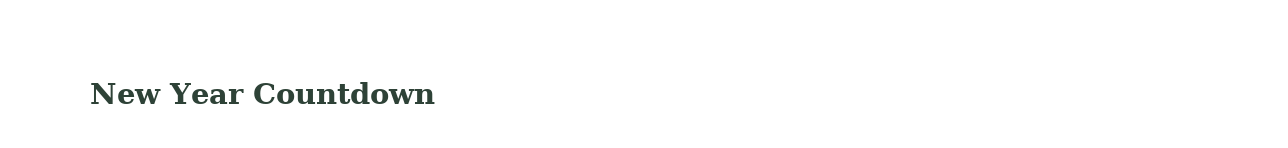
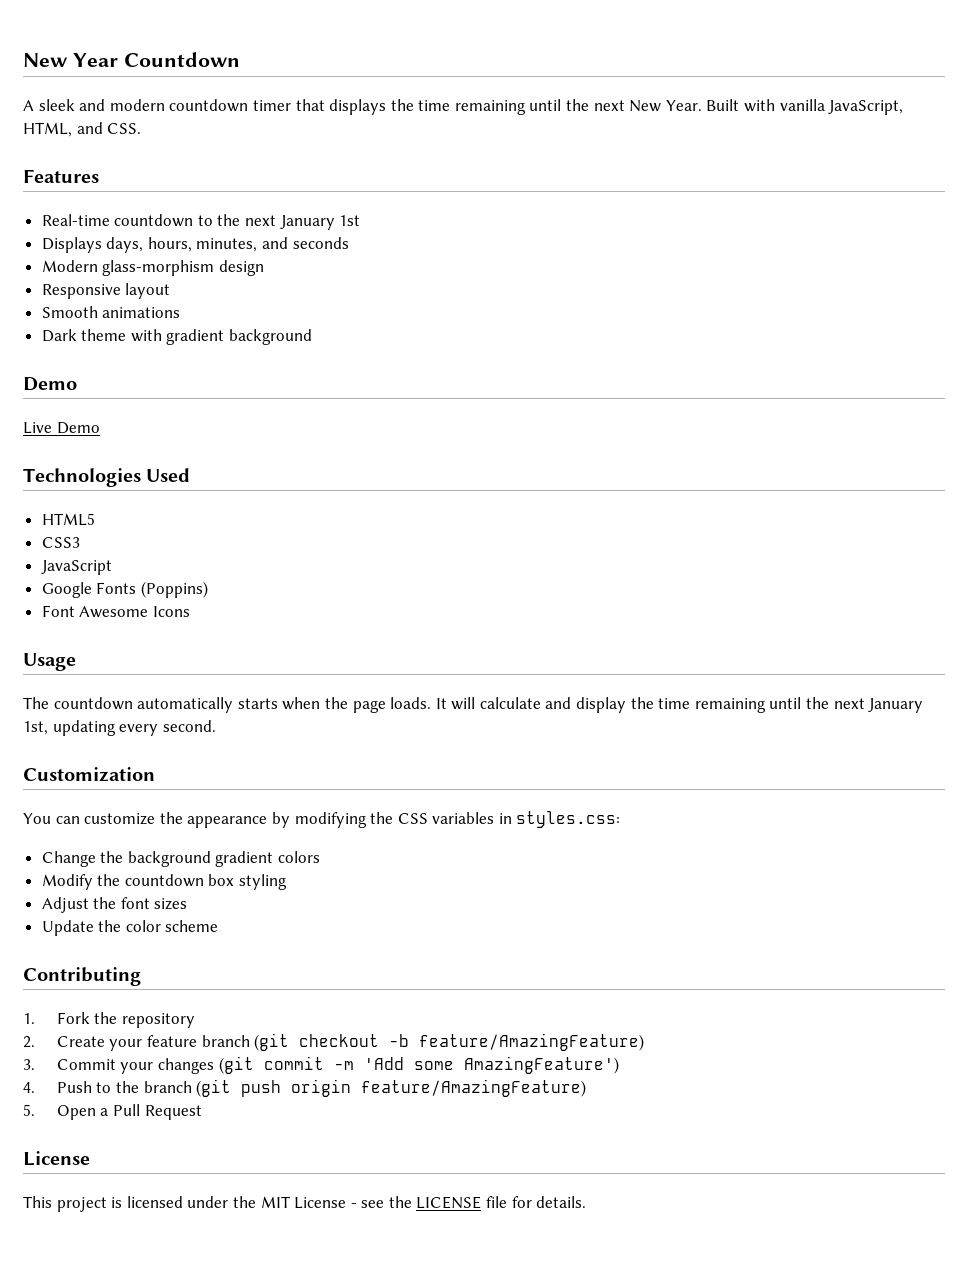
(435, 93) none -> [23,99,904,115] [23,122,142,137] [23,169,99,183] [41,214,361,230] [41,237,349,253] [41,260,264,276] [41,283,171,299] [41,306,181,318] [41,329,313,345] [23,377,77,391] [23,422,100,434] [23,468,191,487] [41,513,95,526] [41,537,80,548] [40,560,112,575] [41,581,208,598] [41,605,190,618] [23,653,76,671] [23,697,924,713] [23,720,216,736] [23,767,155,782] [23,811,621,828] [41,851,321,867] [41,874,288,890] [41,897,188,913] [41,920,219,936] [23,967,141,986] [23,1012,195,1028] [23,1033,645,1051] [23,1056,619,1074] [23,1079,587,1097] [23,1104,202,1120] [23,1151,90,1166] [23,1196,587,1212] // A sleek and modern countdown timer that displays the time remaining until the next New Year. Built with vanilla JavaScript, HTML, and CSS. // Features // Real-time countdown to the next January 1st // Displays days, hours, minutes, and seconds // Modern glass-morphism design // Responsive layout // Smooth animations // Dark theme with gradient background // Demo // Live Demo // Technologies Used // HTML5 // CSS3 // JavaScript // Google Fonts (Poppins) // Font Awesome Icons // Usage // The countdown automatically starts when the page loads. It will calculate and display the time remaining until the next January 1st, updating every second. // Customization // You can customize the appearance by modifying the CSS variables in styles.css: // Change the background gradient colors // Modify the countdown box styling // Adjust the font sizes // Update the color scheme // Contributing // 1. Fork the repository // 2. Create your feature branch (git checkout -b feature/AmazingFeature) // 3. Commit your changes (git commit -m 'Add some AmazingFeature') // 4. Push to the branch (git push origin feature/AmazingFeature) // 5. Open a Pull Request // License // This project is licensed under the MIT License - see the LICENSE file for details.

